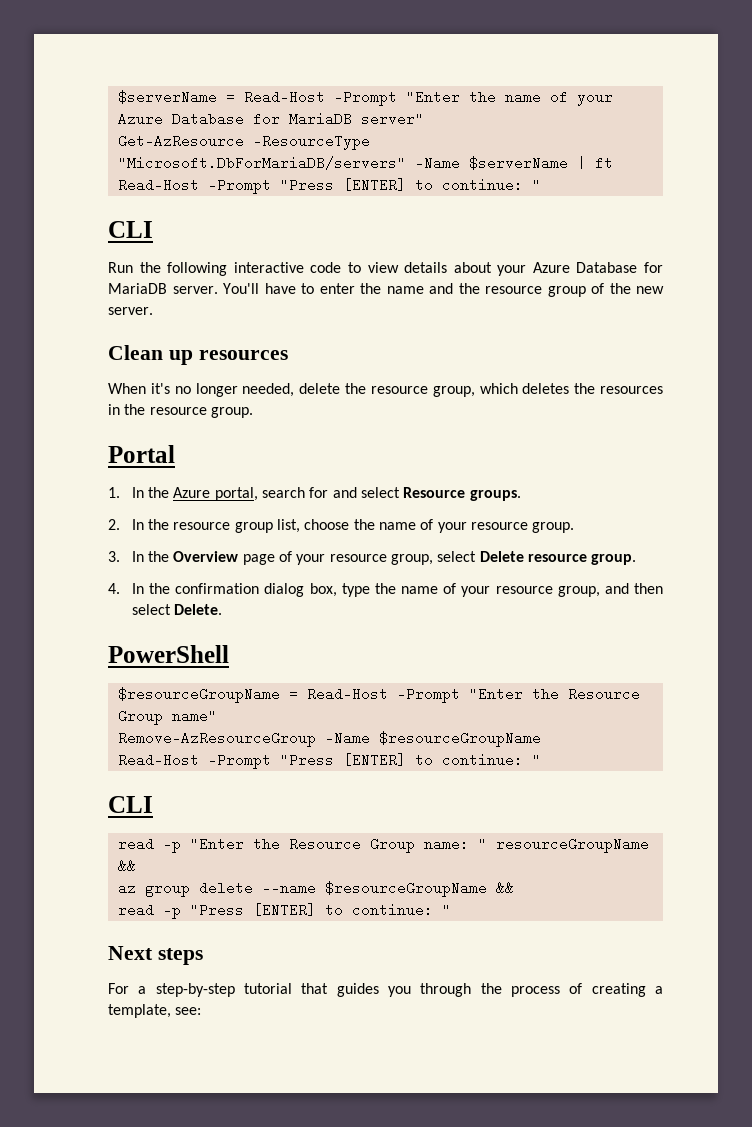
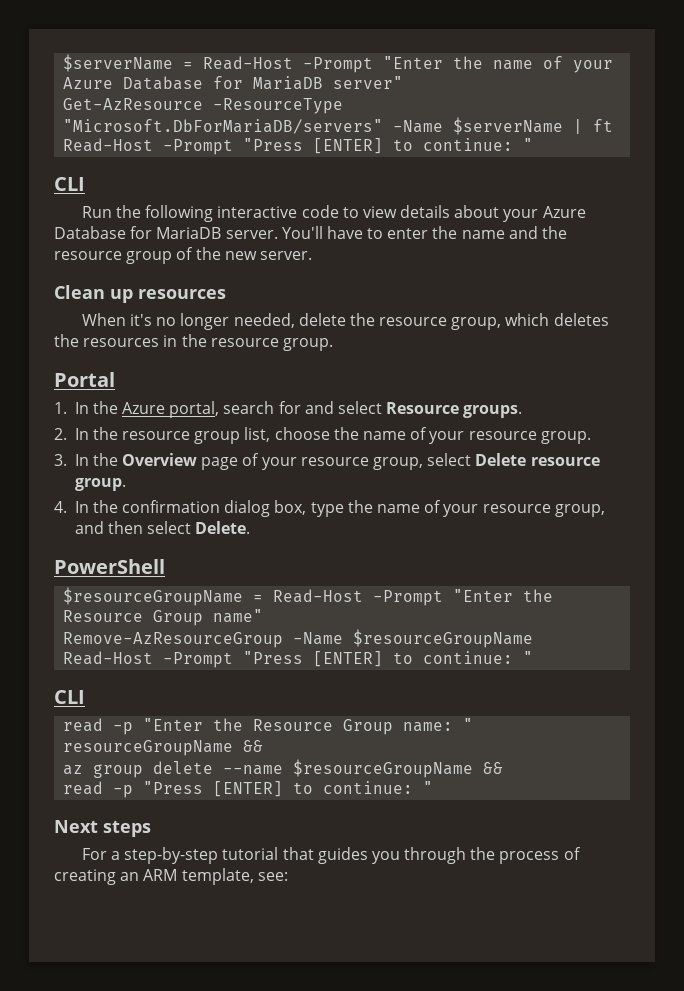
[654,986,663,994] a -> [120,869,178,881] an ARM

